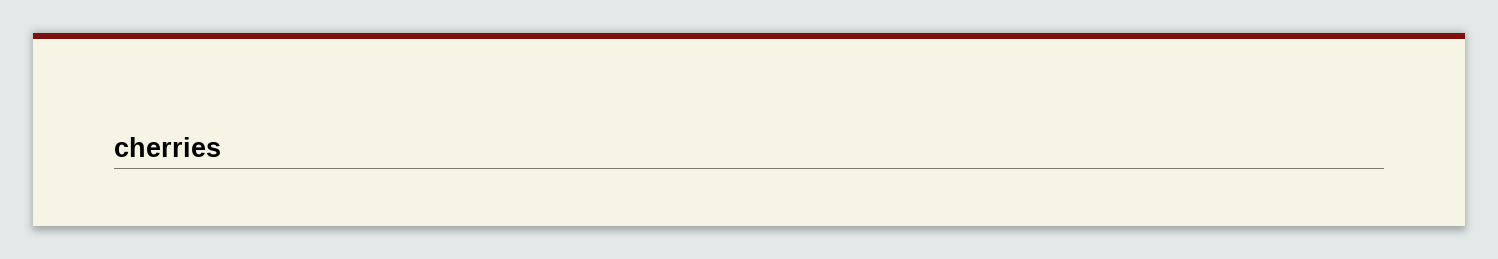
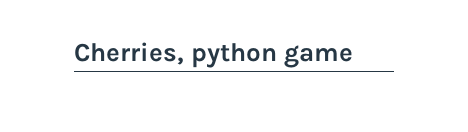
[114,137,221,157] cherries -> [74,42,354,68] Cherries, python game

